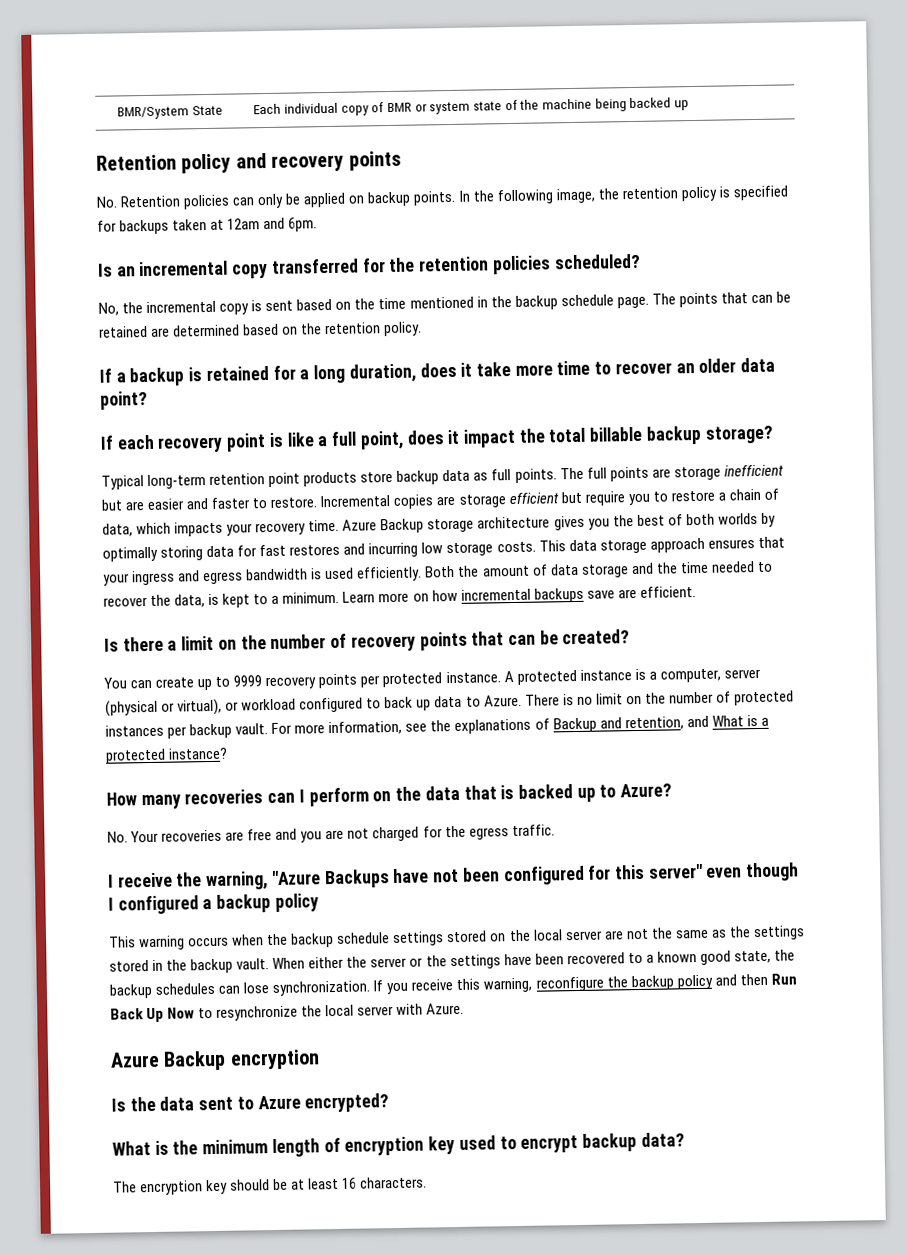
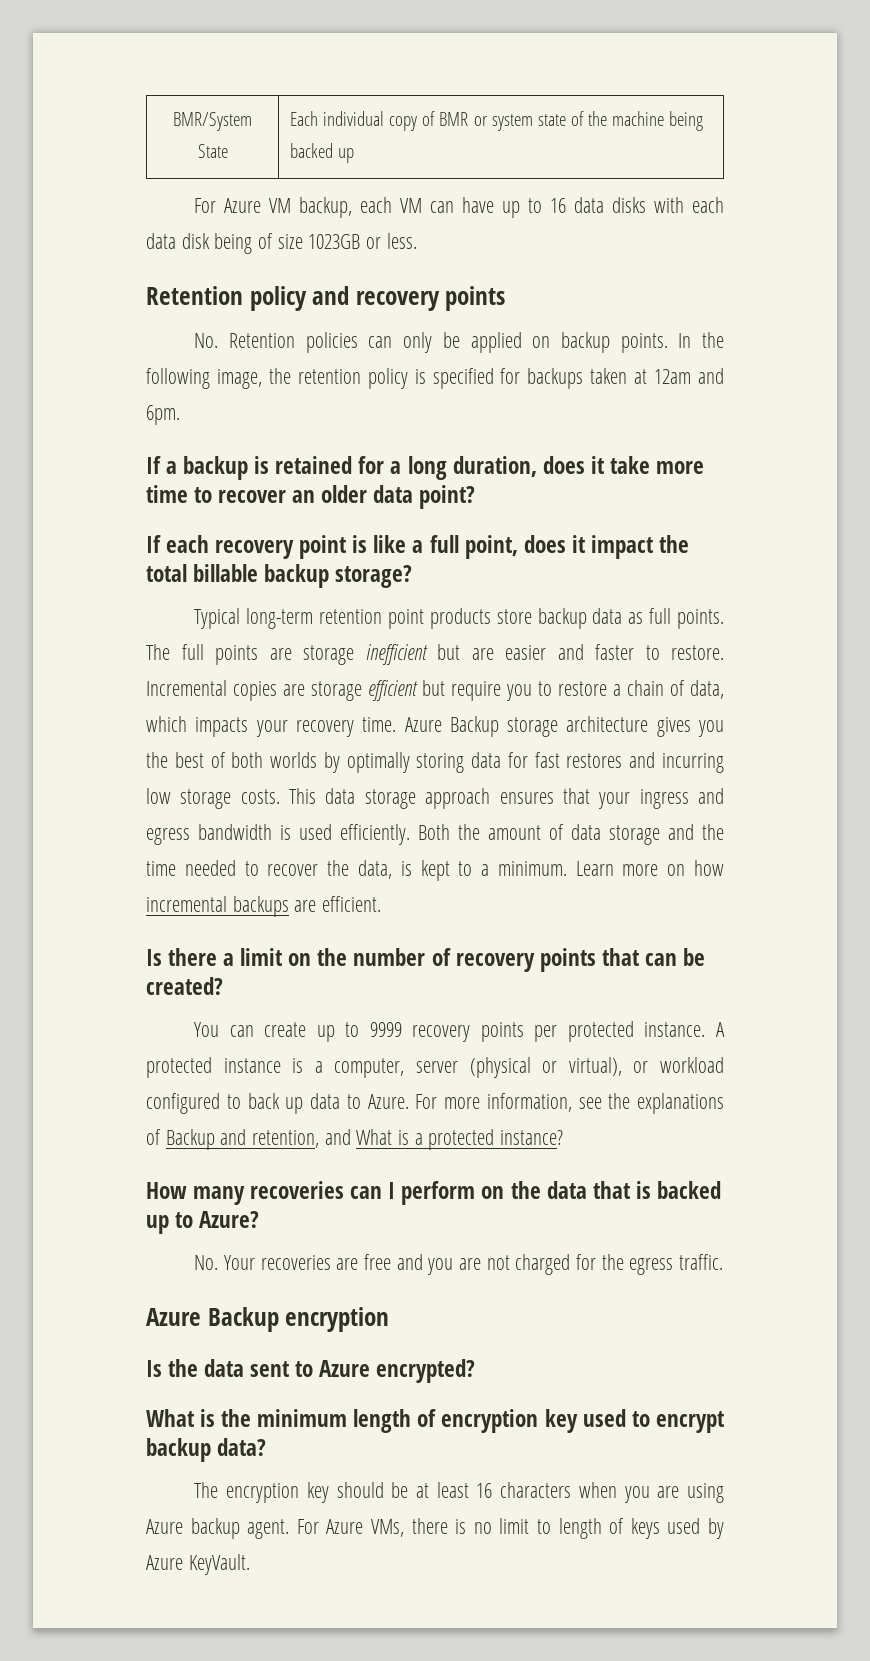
(689, 105) none -> [194,197,724,218] [146,233,417,254] // For Azure VM backup, each VM can have up to 16 data disks with each data disk being of size 1023GB or less.
[97,253,641,279] [98,291,791,316] [99,321,423,338] // Is an incremental copy transferred for the retention policies scheduled? // No, the incremental copy is sent based on the time mentioned in the backup schedule page. The points that can be retained are determined based on the retention policy. -> (180, 415) none
[586,590,615,599] save -> (289, 906) none
[524,690,794,706] [105,723,269,739] There is no limit on the number of protected instances per backup vault. -> (409, 1101) none
[108,862,800,891] [108,893,319,915] [109,925,805,951] [109,949,795,974] [109,973,797,999] [110,1002,465,1023] // I receive the warning, "Azure Backups have not been configured for this server" even though I configured a backup policy // This warning occurs when the backup schedule settings stored on the local server are not the same as the settings stored in the backup vault. When either the server or the settings have been recovered to a known good state, the backup schedules can lose synchronization. If you receive this warning, reconfigure the backup policy and then Run Back Up Now to resynchronize the local server with Azure. -> (724, 1262) none
[360,1176,428,1189] characters. -> [500,1482,725,1503] [146,1518,725,1539] [146,1554,250,1575] characters when you are using Azure backup agent. For Azure VMs, there is no limit to length of keys used by Azure KeyVault.

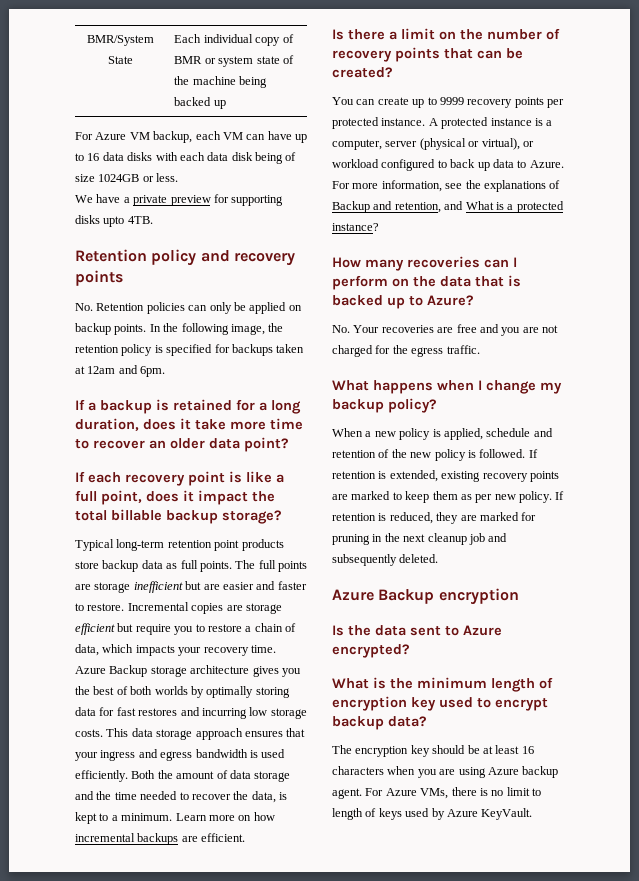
[308,234,361,249] 1023GB -> [98,174,140,182] 1024GB
(417, 241) none -> [75,194,284,206] [75,215,153,227] // We have a private preview for supporting disks upto 4TB.
(724, 1262) none -> [332,380,562,394] [332,398,437,413] [332,428,553,440] [332,449,538,461] [332,470,559,482] [332,491,565,503] [332,512,537,524] [332,533,508,545] [332,554,439,566] // What happens when I change my backup policy? // When a new policy is applied, schedule and retention of the new policy is followed. If retention is extended, existing recovery points are marked to keep them as per new policy. If retention is reduced, they are marked for pruning in the next cleanup job and subsequently deleted.

